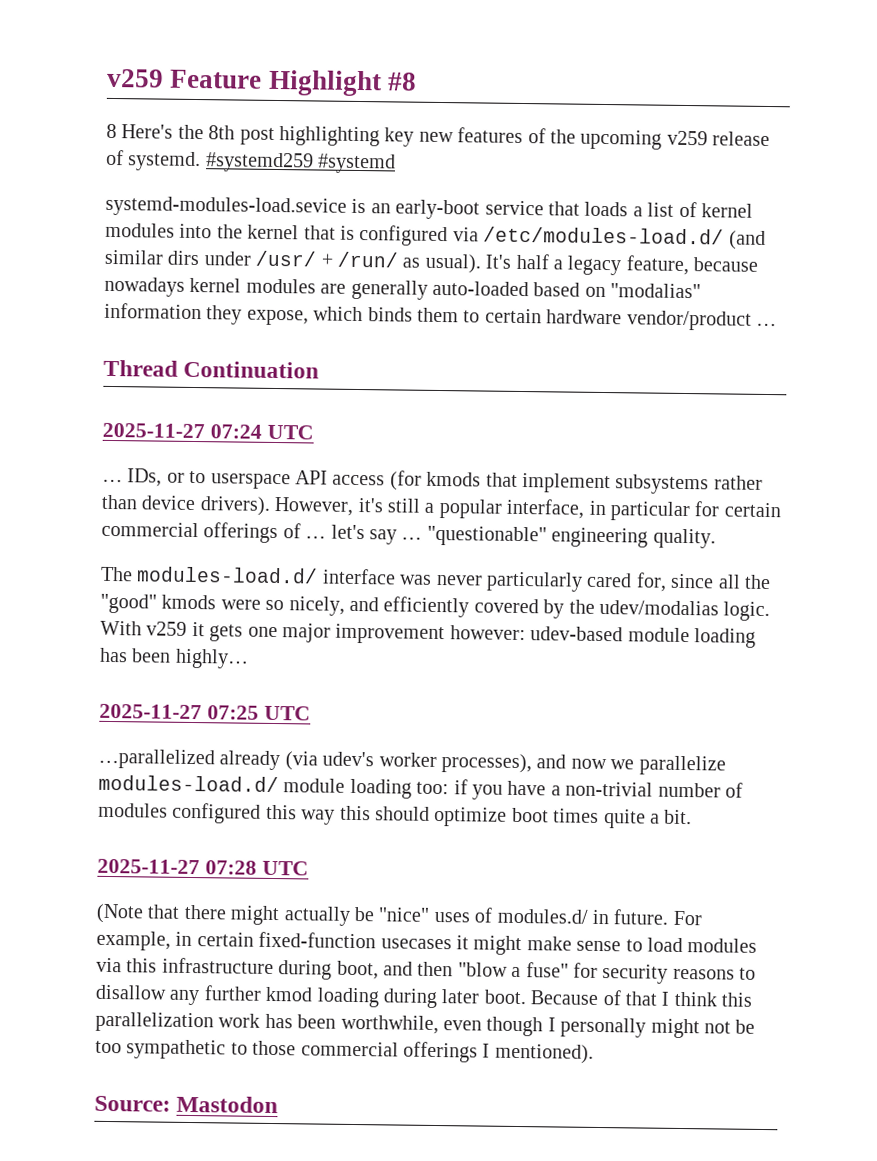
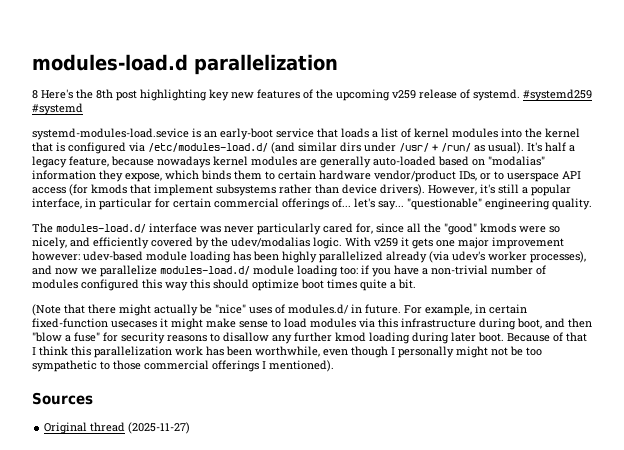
[107,68,417,97] v259 Feature Highlight #8 -> [32,54,338,75] modules-load.d parallelization
[755,322,777,327] [103,359,320,379] [102,422,314,440] [102,478,123,483] … // Thread Continuation // 2025-11-27 07:24 UTC // … -> (456, 176) none
[282,523,423,545] of … let's say … -> [332,198,404,210] of... let's say...
[174,648,249,669] [99,703,311,721] [98,748,215,770] highly… // 2025-11-27 07:25 UTC // …parallelized -> [282,251,383,263] highly parallelized
[97,858,309,876] // 2025-11-27 07:28 UTC -> (416, 284) none
[94,1095,279,1114] Source: Mastodon -> [32,392,93,405] [44,422,191,434] Sources // Original thread (2025-11-27)

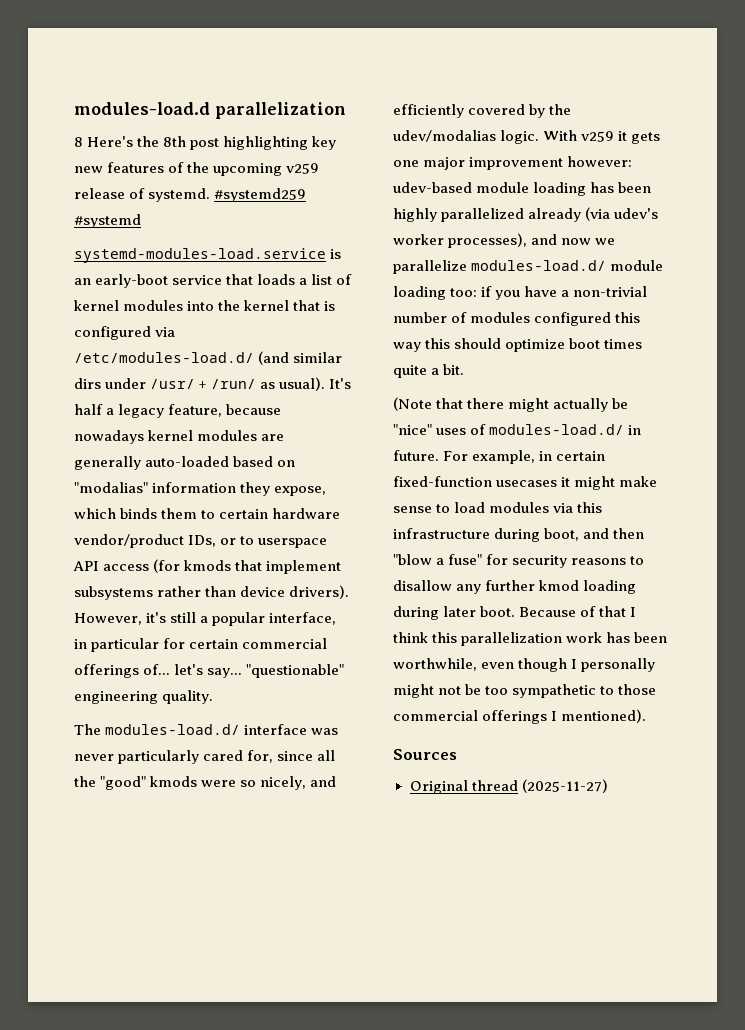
[32,128,189,140] systemd-modules-load.sevice -> [74,248,326,263] systemd-modules-load.service
[288,304,349,314] modules.d/ -> [489,424,625,435] modules-load.d/

